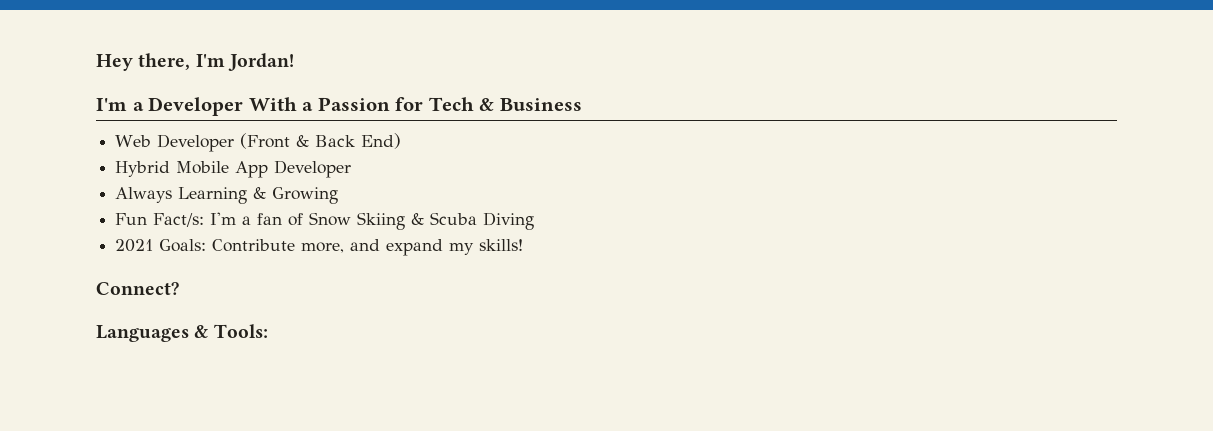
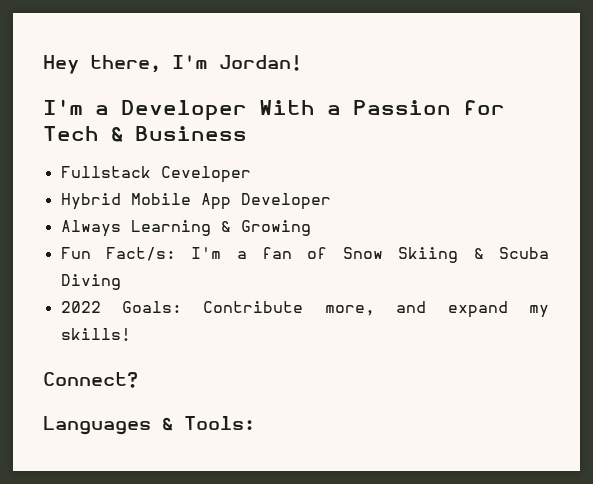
[115,133,402,152] Web Developer (Front & Back End) -> [60,166,251,183] Fullstack Ceveloper
[115,239,154,252] 2021 -> [60,301,101,313] 2022

